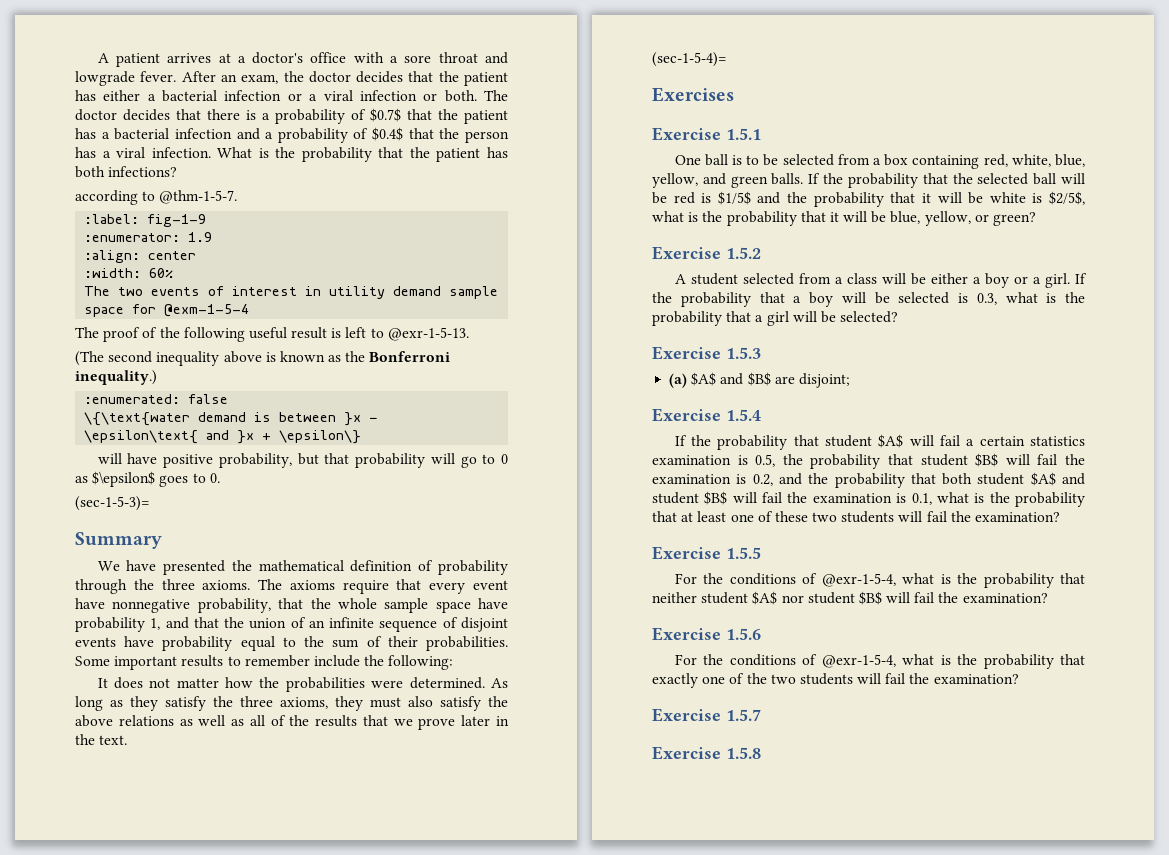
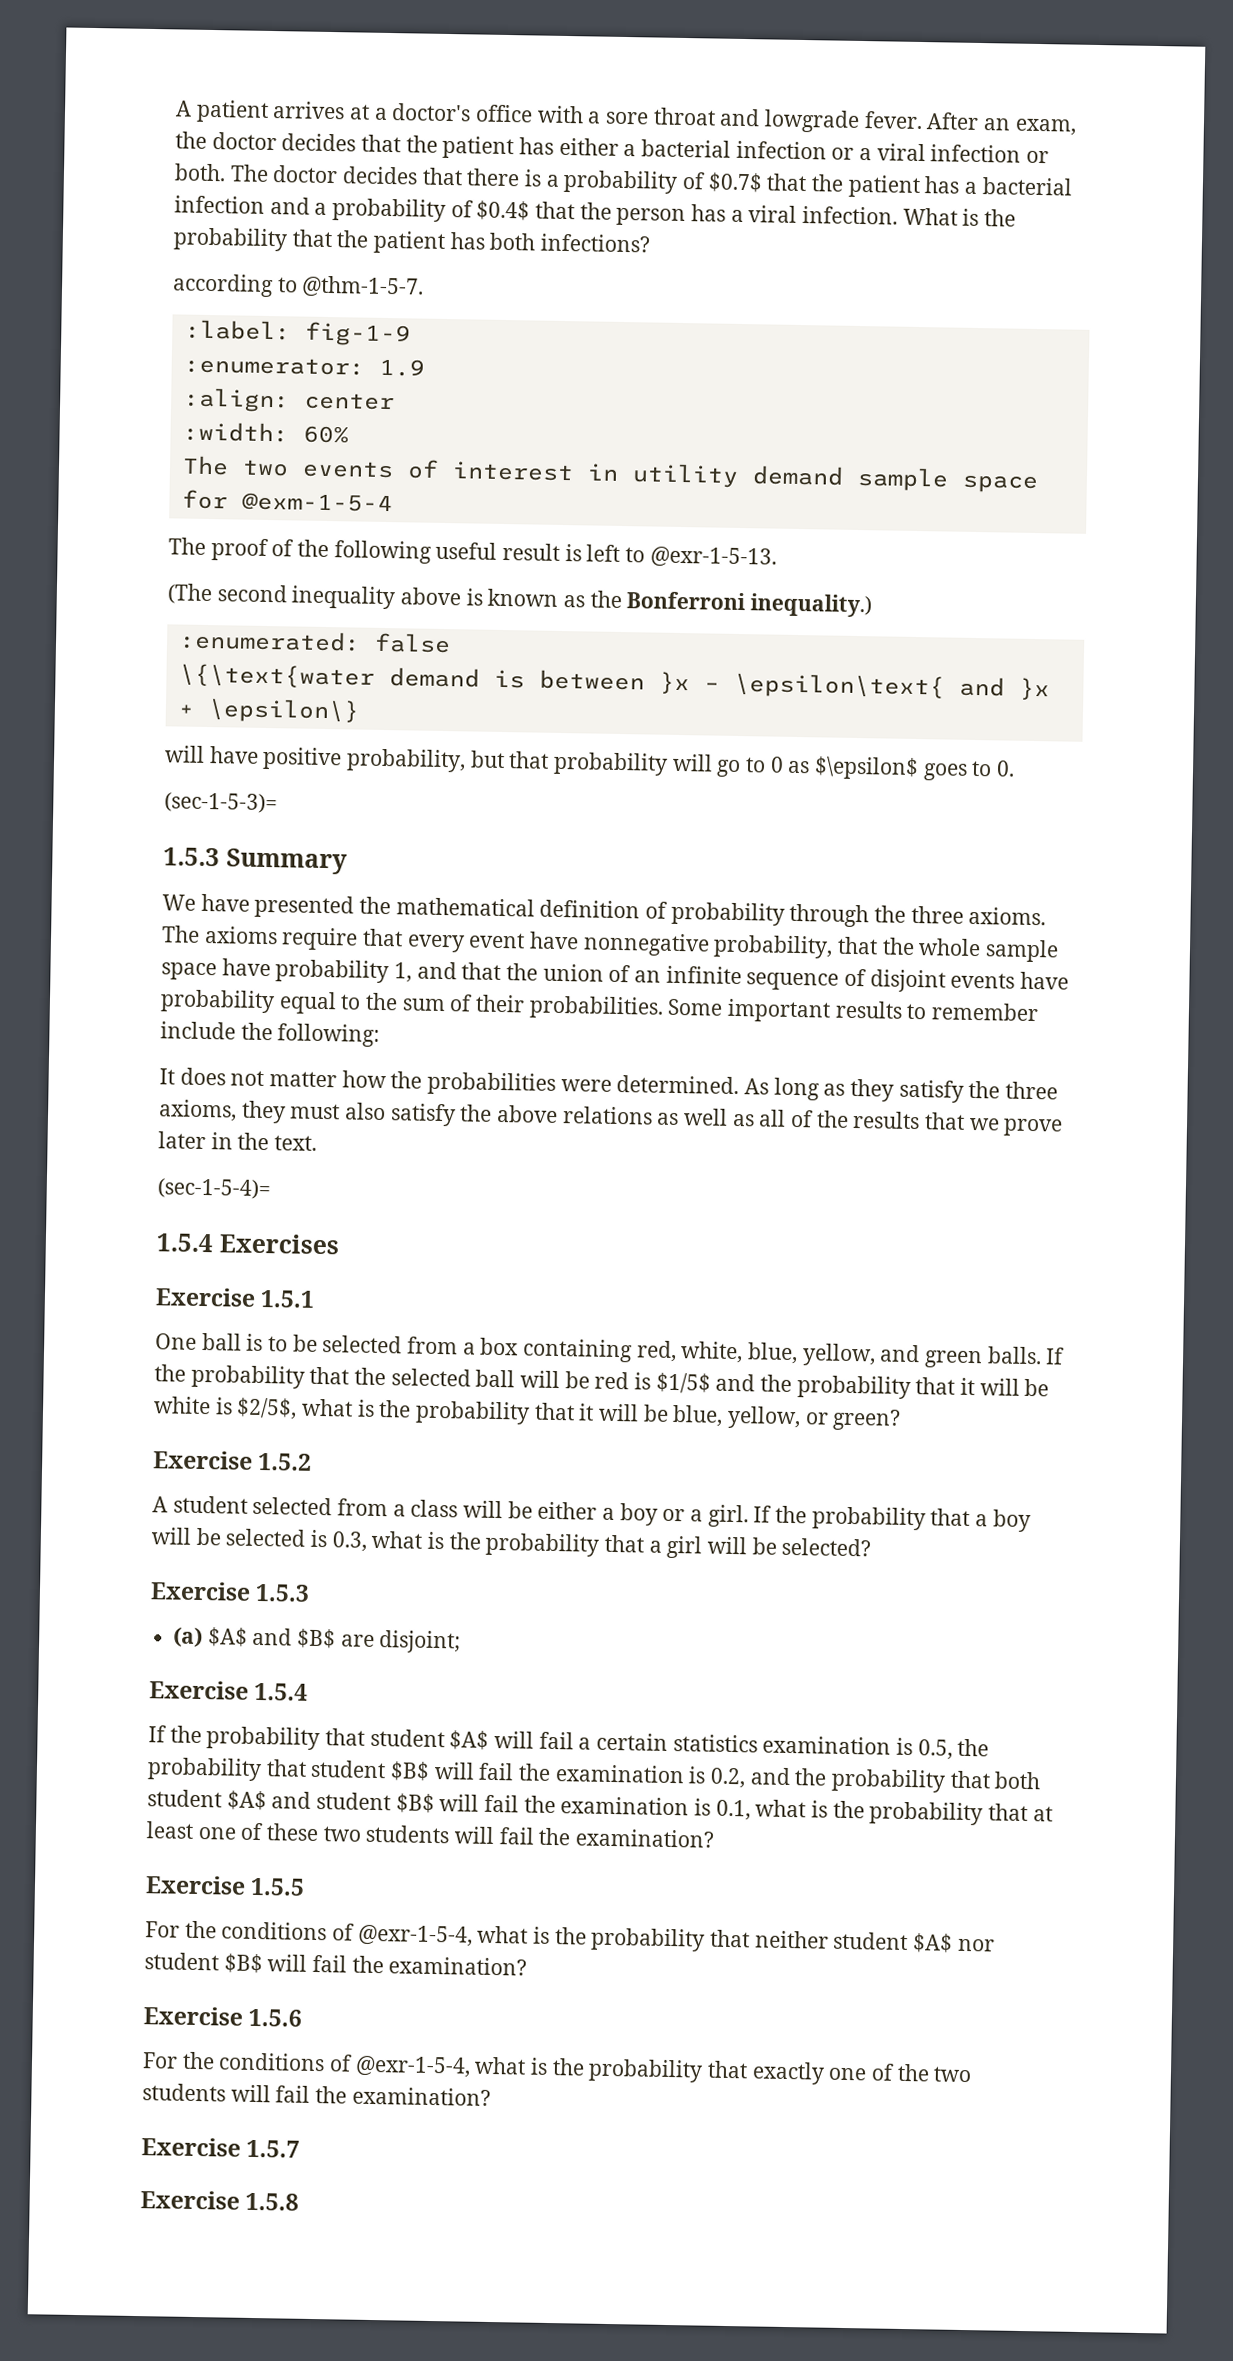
(150, 503) none -> [163,847,220,867] 1.5.3
(727, 59) none -> [156,1233,214,1253] 1.5.4

